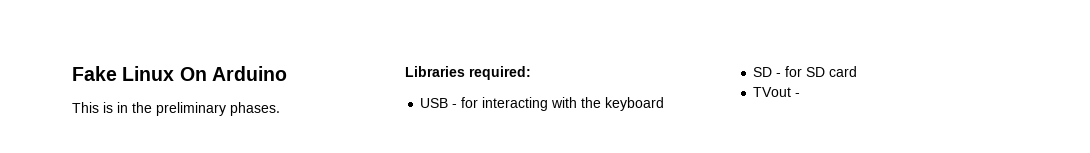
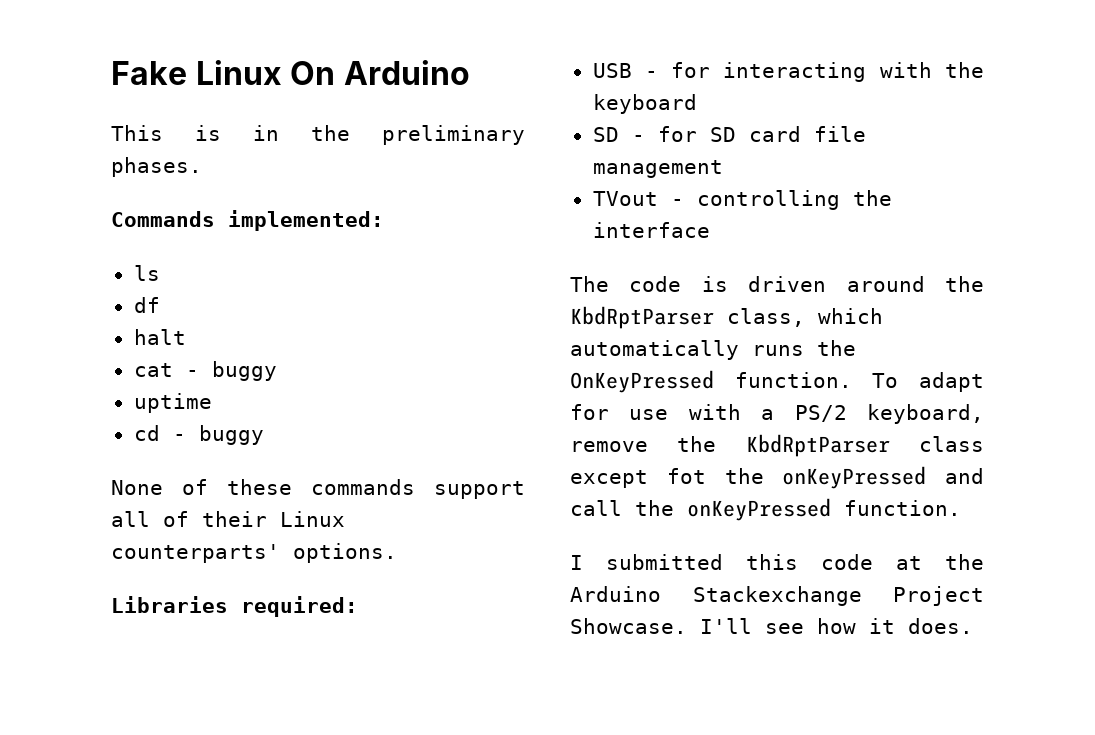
(280, 109) none -> [111,210,384,231] [133,265,160,281] [133,297,160,313] [133,329,186,345] [133,361,277,381] [133,393,212,413] [133,425,264,445] [111,479,525,499] [111,511,345,527] [111,543,397,563] // Commands implemented: // ls // df // halt // cat - buggy // uptime // cd - buggy // None of these commands support all of their Linux counterparts' options.
(858, 71) none -> [813,126,866,142] [592,160,723,178] file management
(801, 95) none -> [696,190,892,210] [592,222,710,238] [570,276,984,292] [570,306,883,329] [570,340,856,360] [570,370,984,393] [570,404,984,424] [570,434,984,457] [570,466,984,489] [570,498,961,521] [570,554,984,570] [570,586,984,606] [570,618,973,634] controlling the interface // The code is driven around the KbdRptParser class, which automatically runs the OnKeyPressed function. To adapt for use with a PS/2 keyboard, remove the KbdRptParser class except fot the onKeyPressed and call the onKeyPressed function. // I submitted this code at the Arduino Stackexchange Project Showcase. I'll see how it does.

